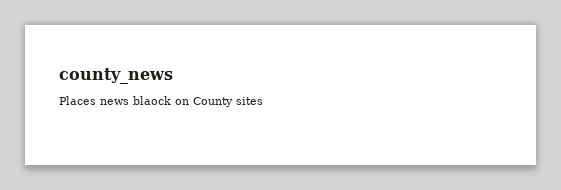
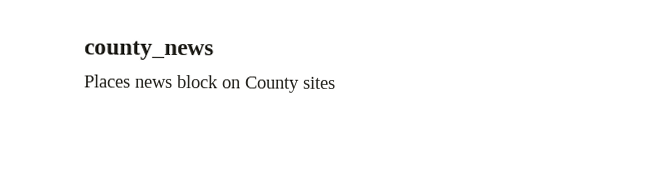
[133,96,171,105] blaock -> [177,75,219,89] block

